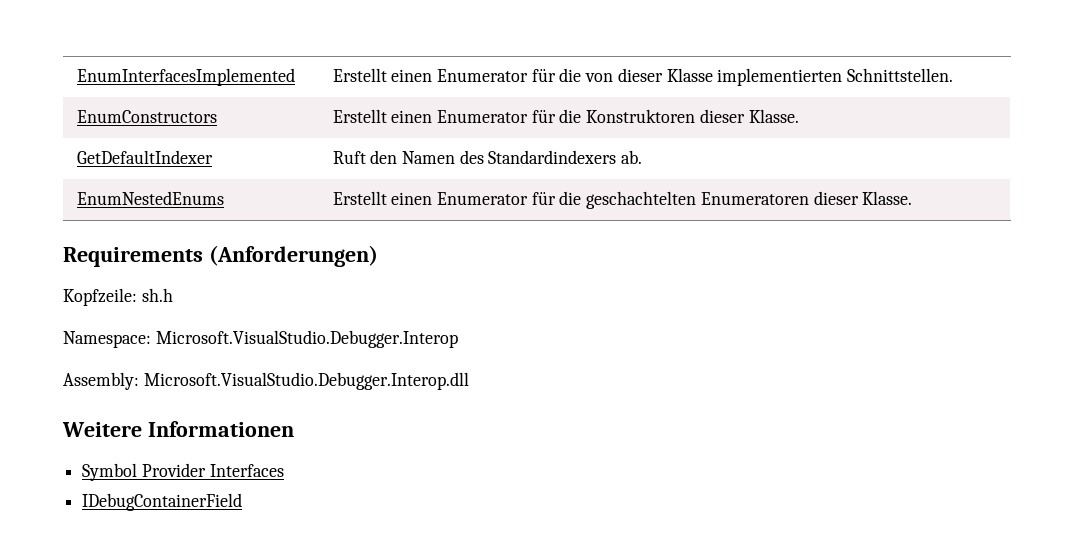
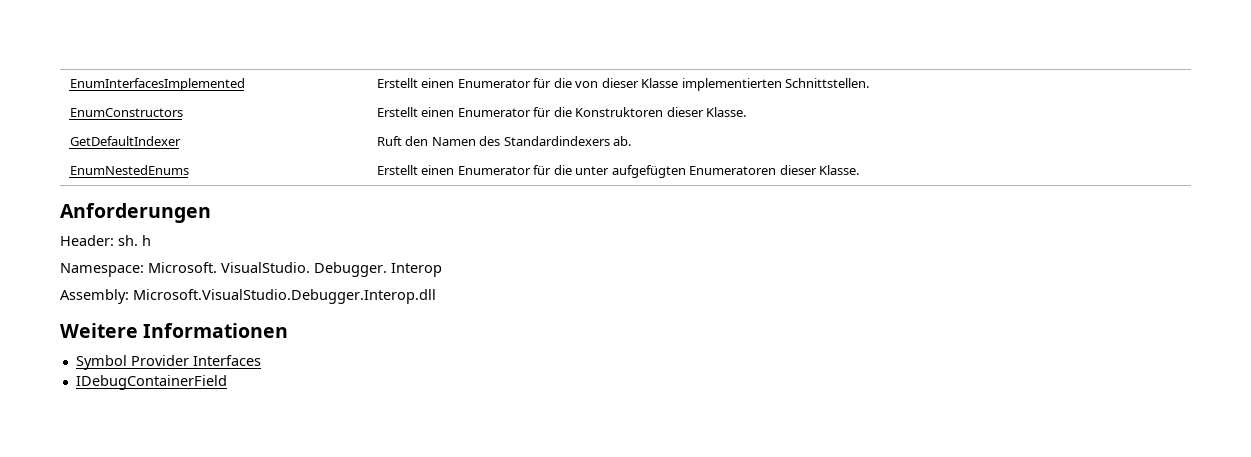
[586,191,697,209] geschachtelten -> [575,165,686,178] unter aufgefügten
[63,245,378,267] [63,288,173,306] [63,330,458,348] Requirements (Anforderungen) // Kopfzeile: sh.h // Namespace: Microsoft.VisualStudio.Debugger.Interop -> [60,203,211,223] [60,235,151,246] [60,262,442,277] Anforderungen // Header: sh. h // Namespace: Microsoft. VisualStudio. Debugger. Interop

